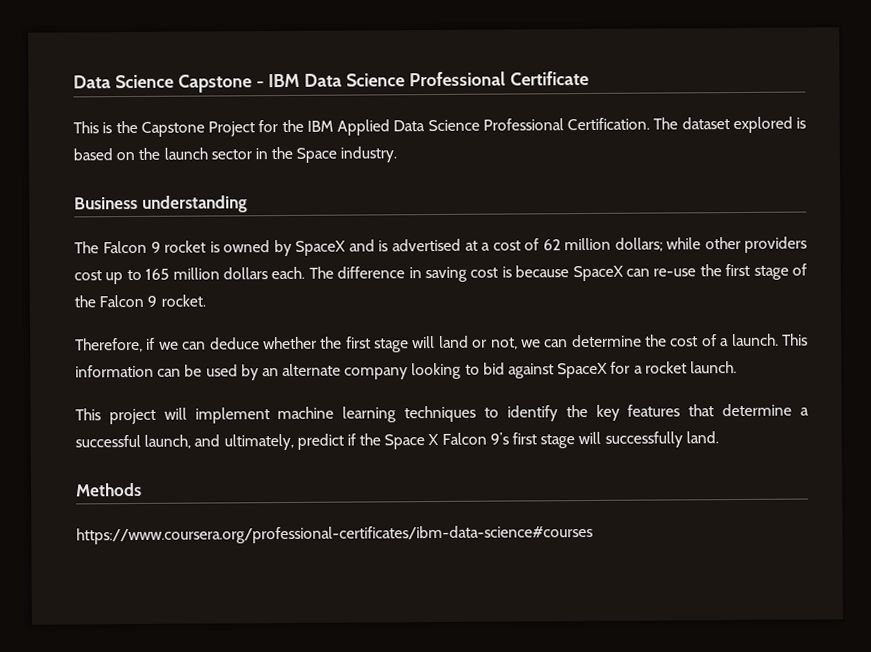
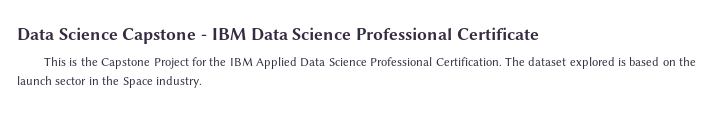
[74,195,248,213] [74,236,807,257] [74,263,807,285] [74,294,206,308] [75,333,809,353] [75,361,737,381] [75,403,809,425] [75,431,719,451] [76,482,142,497] [76,524,593,545] // Business understanding // The Falcon 9 rocket is owned by SpaceX and is advertised at a cost of 62 million dollars; while other providers cost up to 165 million dollars each. The difference in saving cost is because SpaceX can re-use the first stage of the Falcon 9 rocket. // Therefore, if we can deduce whether the first stage will land or not, we can determine the cost of a launch. This information can be used by an alternate company looking to bid against SpaceX for a rocket launch. // This project will implement machine learning techniques to identify the key features that determine a successful launch, and ultimately, predict if the Space X Falcon 9’s first stage will successfully land. // Methods // https://www.coursera.org/professional-certificates/ibm-data-science#courses -> (202, 82) none

